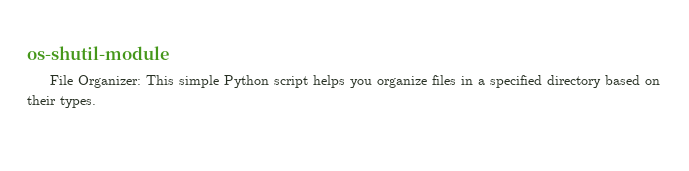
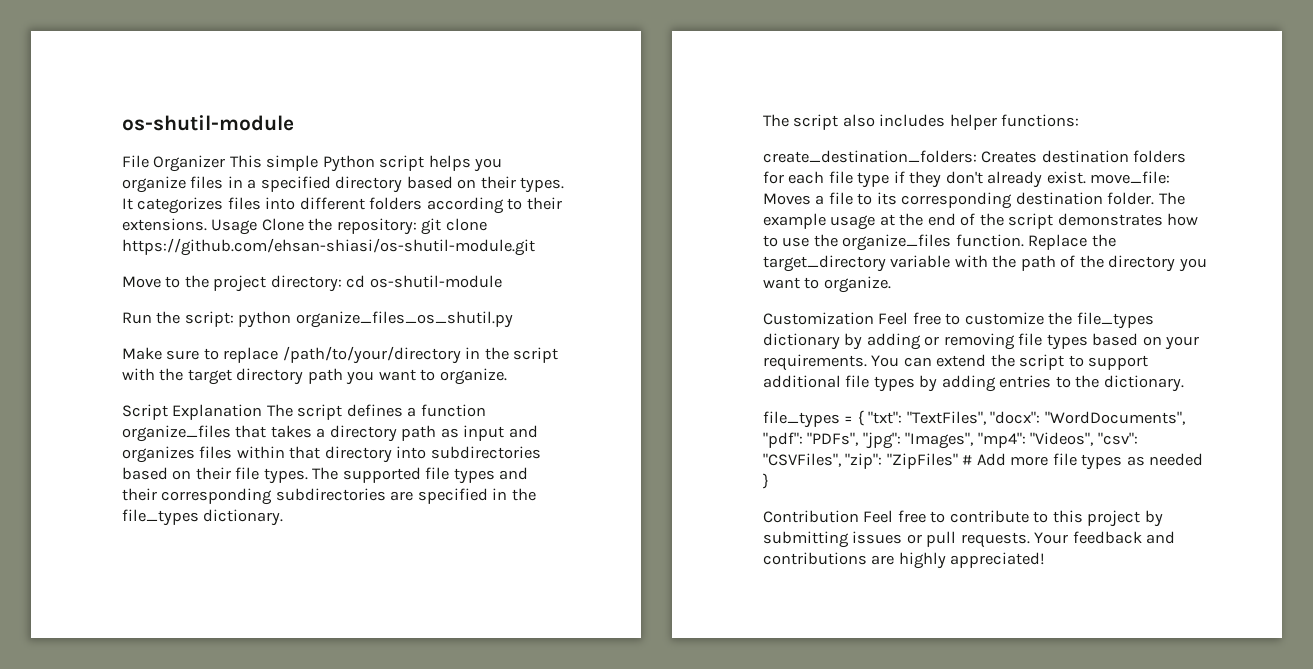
[78,75,142,88] Organizer: -> [153,155,226,172] Organizer
(96, 102) none -> [122,197,562,214] [122,218,487,235] [122,238,535,256] [122,275,502,292] [122,311,513,328] [122,346,559,364] [122,368,507,385] [122,404,486,420] [122,425,538,442] [122,446,541,463] [122,467,529,484] [122,488,536,505] [122,509,284,526] [763,114,1080,130] [763,150,1187,163] [763,171,1171,188] [763,192,1185,209] [763,213,1199,230] [763,234,1116,251] [763,255,1207,272] [763,276,891,293] [763,312,1154,329] [763,333,1200,350] [763,354,1149,371] [763,375,1184,392] [763,410,1185,428] [763,432,1138,449] [763,453,1204,470] [763,473,769,489] [763,510,1163,527] [763,531,1176,548] [763,552,1046,569] It categorizes files into different folders according to their extensions. Usage Clone the repository: git clone https://github.com/ehsan-shiasi/os-shutil-module.git // Move to the project directory: cd os-shutil-module // Run the script: python organize_files_os_shutil.py // Make sure to replace /path/to/your/directory in the script with the target directory path you want to organize. // Script Explanation The script defines a function organize_files that takes a directory path as input and organizes files within that directory into subdirectories based on their file types. The supported file types and their corresponding subdirectories are specified in the file_types dictionary. // The script also includes helper functions: // create_destination_folders: Creates destination folders for each file type if they don't already exist. move_file: Moves a file to its corresponding destination folder. The example usage at the end of the script demonstrates how to use the organize_files function. Replace the target_directory variable with the path of the directory you want to organize. // Customization Feel free to customize the file_types dictionary by adding or removing file types based on your requirements. You can extend the script to support additional file types by adding entries to the dictionary. // file_types = { "txt": "TextFiles", "docx": "WordDocuments", "pdf": "PDFs", "jpg": "Images", "mp4": "Videos", "csv": "CSVFiles", "zip": "ZipFiles" # Add more file types as needed } // Contribution Feel free to contribute to this project by submitting issues or pull requests. Your feedback and contributions are highly appreciated!

